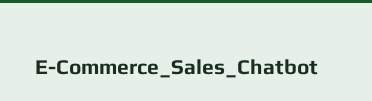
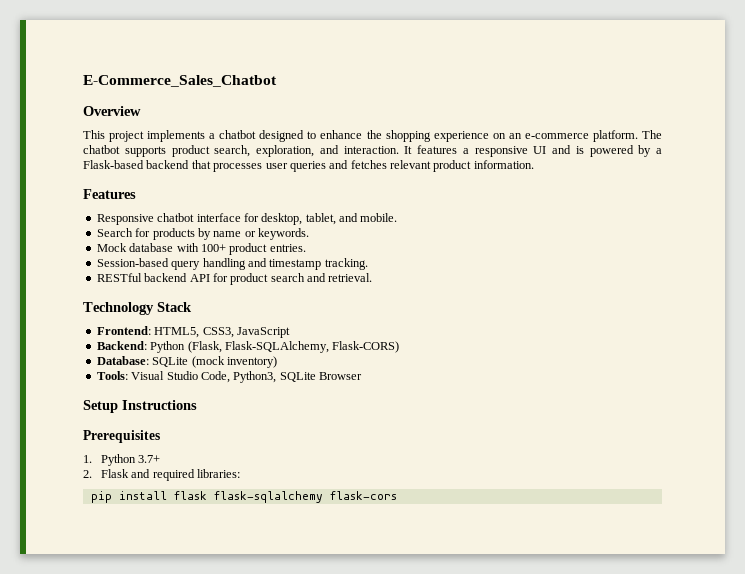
(318, 68) none -> [83,106,141,116] [83,130,662,142] [83,145,662,157] [83,160,534,172] [83,189,136,199] [96,213,398,225] [96,228,309,240] [96,243,306,255] [96,258,368,270] [96,273,373,285] [83,302,192,315] [96,326,290,338] [96,341,400,353] [96,356,277,368] [96,371,362,383] [83,400,197,413] [83,430,160,443] [83,454,161,466] [83,469,240,481] [90,491,397,503] // Overview // This project implements a chatbot designed to enhance the shopping experience on an e-commerce platform. The chatbot supports product search, exploration, and interaction. It features a responsive UI and is powered by a Flask-based backend that processes user queries and fetches relevant product information. // Features // Responsive chatbot interface for desktop, tablet, and mobile. // Search for products by name or keywords. // Mock database with 100+ product entries. // Session-based query handling and timestamp tracking. // RESTful backend API for product search and retrieval. // Technology Stack // Frontend: HTML5, CSS3, JavaScript // Backend: Python (Flask, Flask-SQLAlchemy, Flask-CORS) // Database: SQLite (mock inventory) // Tools: Visual Studio Code, Python3, SQLite Browser // Setup Instructions // Prerequisites // 1. Python 3.7+ // 2. Flask and required libraries: // pip install flask flask-sqlalchemy flask-cors

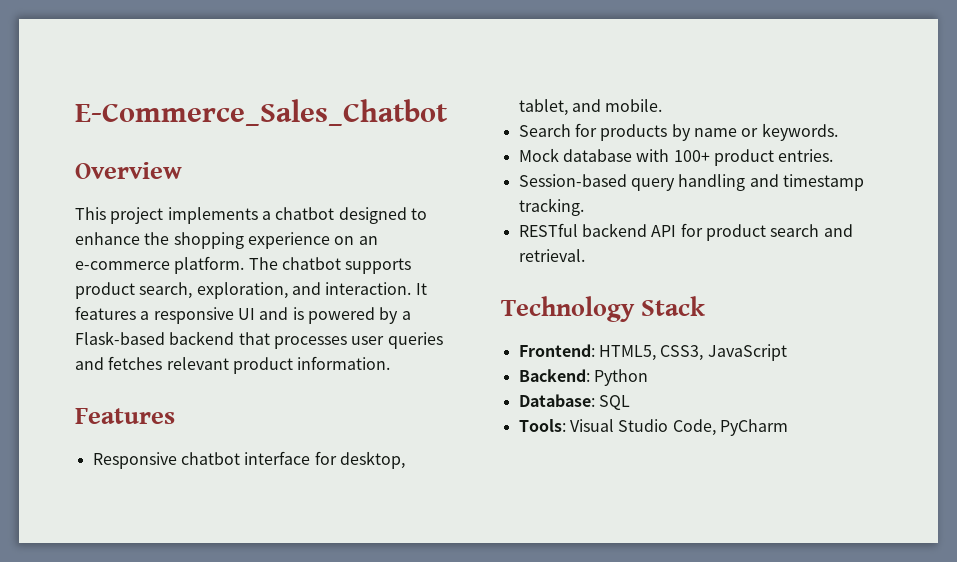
[187,341,400,353] [96,356,277,368] [96,371,362,383] [83,400,197,413] [83,430,160,443] [83,454,161,466] [83,469,240,481] [90,491,397,503] (Flask, Flask-SQLAlchemy, Flask-CORS) // Database: SQLite (mock inventory) // Tools: Visual Studio Code, Python3, SQLite Browser // Setup Instructions // Prerequisites // 1. Python 3.7+ // 2. Flask and required libraries: // pip install flask flask-sqlalchemy flask-cors -> [518,394,630,410] [518,419,788,436] // Database: SQL // Tools: Visual Studio Code, PyCharm

